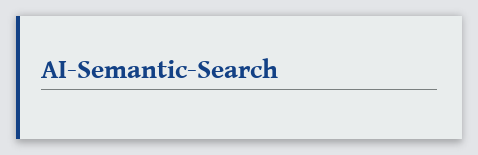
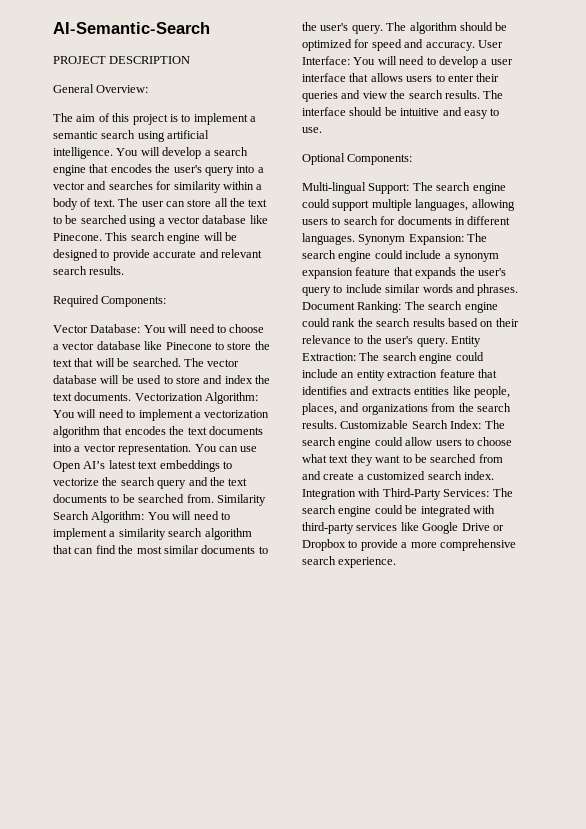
(278, 68) none -> [53,56,191,64] [53,84,149,93] [53,113,256,125] [53,130,210,142] [53,147,248,159] [53,164,264,176] [53,181,263,193] [53,198,268,210] [53,215,268,227] [53,232,237,244] [53,249,262,261] [53,266,125,275] [53,295,167,307] [53,324,265,333] [53,341,270,350] [53,358,240,367] [53,375,270,384] [53,392,259,404] [53,409,270,421] [53,426,263,438] [53,444,258,455] [53,460,232,472] [53,477,248,489] [53,494,266,506] [53,511,230,523] [53,528,252,540] [53,545,268,554] [302,22,508,34] [302,39,503,51] [302,56,513,68] [302,73,500,82] [302,90,504,102] [302,107,500,119] [302,127,322,133] [302,153,413,165] [302,182,506,194] [302,199,515,211] [302,216,511,225] [302,233,488,245] [302,250,499,262] [302,267,506,279] [302,284,519,296] [302,301,498,313] [302,318,519,327] [302,335,481,347] [302,352,484,364] [302,369,497,381] [302,386,510,398] [302,403,511,415] [302,420,505,429] [302,437,513,449] [302,454,503,466] [302,471,494,480] [302,488,513,500] [302,505,495,517] [302,522,504,534] [302,539,516,551] [302,556,397,568] // PROJECT DESCRIPTION // General Overview: // The aim of this project is to implement a semantic search using artificial intelligence. You will develop a search engine that encodes the user's query into a vector and searches for similarity within a body of text. The user can store all the text to be searched using a vector database like Pinecone. This search engine will be designed to provide accurate and relevant search results. // Required Components: // Vector Database: You will need to choose a vector database like Pinecone to store the text that will be searched. The vector database will be used to store and index the text documents. Vectorization Algorithm: You will need to implement a vectorization algorithm that encodes the text documents into a vector representation. You can use Open AI’s latest text embeddings to vectorize the search query and the text documents to be searched from. Similarity Search Algorithm: You will need to implement a similarity search algorithm that can find the most similar documents to the user's query. The algorithm should be optimized for speed and accuracy. User Interface: You will need to develop a user interface that allows users to enter their queries and view the search results. The interface should be intuitive and easy to use. // Optional Components: // Multi-lingual Support: The search engine could support multiple languages, allowing users to search for documents in different languages. Synonym Expansion: The search engine could include a synonym expansion feature that expands the user's query to include similar words and phrases. Document Ranking: The search engine could rank the search results based on their relevance to the user's query. Entity Extraction: The search engine could include an entity extraction feature that identifies and extracts entities like people, places, and organizations from the search results. Customizable Search Index: The search engine could allow users to choose what text they want to be searched from and create a customized search index. Integration with Third-Party Services: The search engine could be integrated with third-party services like Google Drive or Dropbox to provide a more comprehensive search experience.

